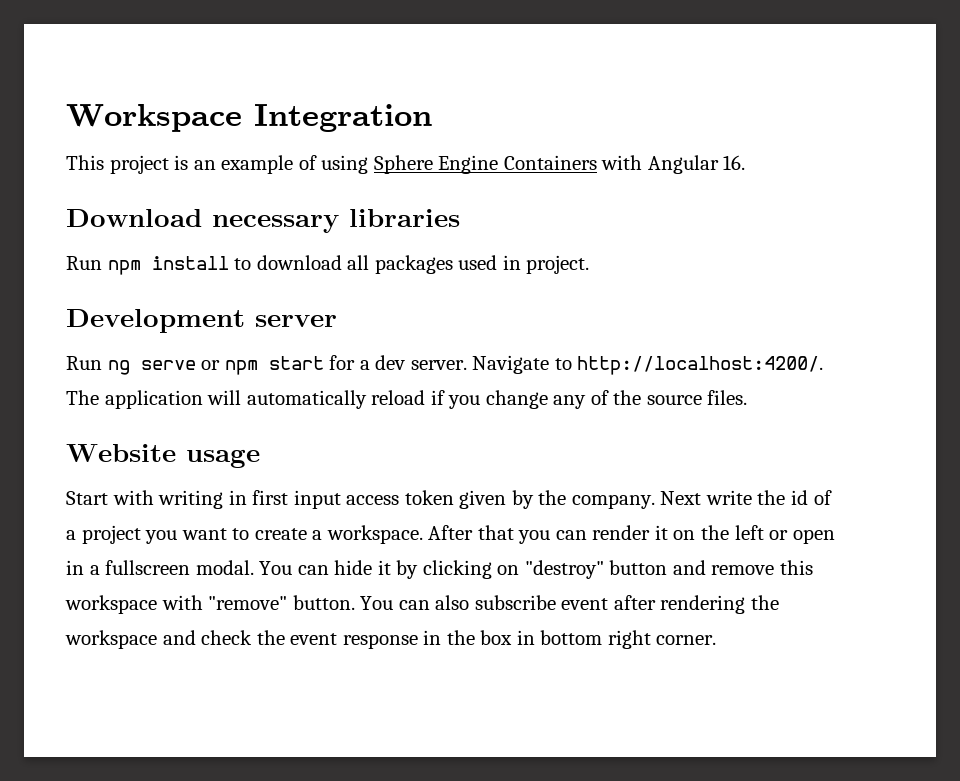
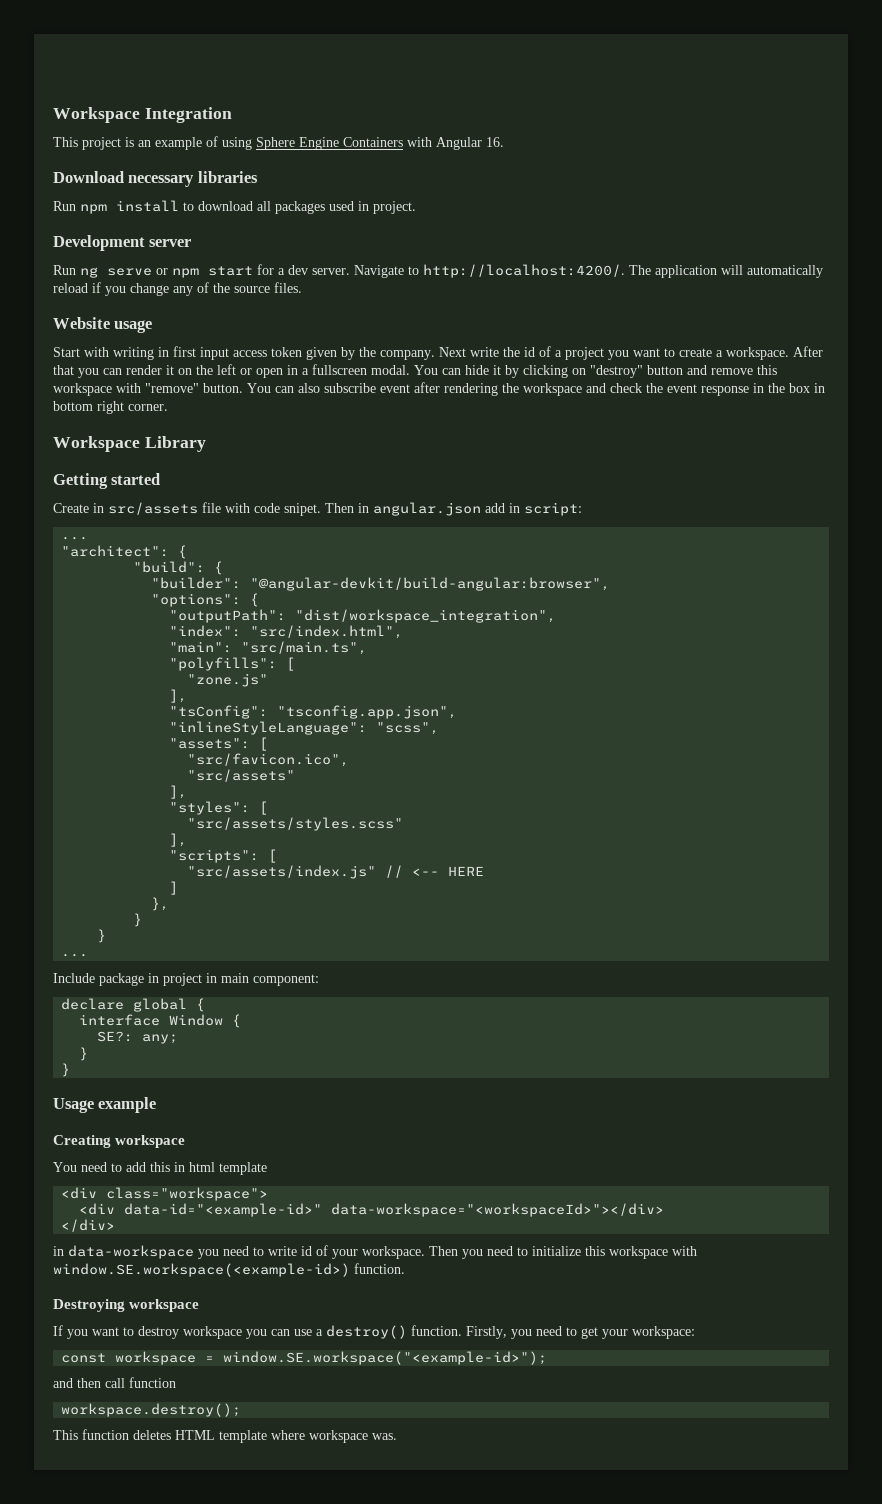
(717, 640) none -> [53,436,206,452] [53,473,161,489] [53,502,582,516] [61,537,89,540] [61,545,188,559] [133,561,224,575] [151,577,611,591] [151,593,260,607] [169,609,557,623] [169,625,404,639] [169,641,368,655] [169,657,296,671] [187,673,269,687] [169,689,188,703] [169,705,458,719] [169,721,440,735] [169,737,269,751] [187,753,350,767] [187,769,296,782] [169,785,188,799] [169,801,269,815] [187,817,404,831] [169,833,188,847] [169,849,278,863] [187,865,485,879] [169,881,179,895] [151,897,170,911] [133,913,143,927] [97,929,107,943] [61,954,89,957] [53,973,319,986] [61,998,206,1012] [79,1014,242,1028] [97,1031,179,1044] [79,1047,89,1061] [61,1063,71,1077] [53,1097,157,1113] [53,1135,186,1148] [53,1162,267,1175] [61,1187,269,1201] [79,1203,665,1217] [61,1219,116,1232] [53,1245,697,1259] [53,1263,405,1277] [53,1299,200,1312] [53,1325,695,1339] [61,1351,548,1365] [53,1377,176,1388] [61,1403,242,1417] [53,1429,397,1443] // Workspace Library // Getting started // Create in src/assets file with code snipet. Then in angular.json add in script: // ... // "architect": { // "build": { // "builder": "@angular-devkit/build-angular:browser", // "options": { // "outputPath": "dist/workspace_integration", // "index": "src/index.html", // "main": "src/main.ts", // "polyfills": [ // "zone.js" // ], // "tsConfig": "tsconfig.app.json", // "inlineStyleLanguage": "scss", // "assets": [ // "src/favicon.ico", // "src/assets" // ], // "styles": [ // "src/assets/styles.scss" // ], // "scripts": [ // "src/assets/index.js" // <-- HERE // ] // }, // } // } // ... // Include package in project in main component: // declare global { // interface Window { // SE?: any; // } // } // Usage example // Creating workspace // You need to add this in html template // <div class="workspace"> // <div data-id="<example-id>" data-workspace="<workspaceId>"></div> // </div> // in data-workspace you need to write id of your workspace. Then you need to initialize this workspace with window.SE.workspace(<example-id>) function. // Destroying workspace // If you want to destroy workspace you can use a destroy() function. Firstly, you need to get your workspace: // const workspace = window.SE.workspace("<example-id>"); // and then call function // workspace.destroy(); // This function deletes HTML template where workspace was.

